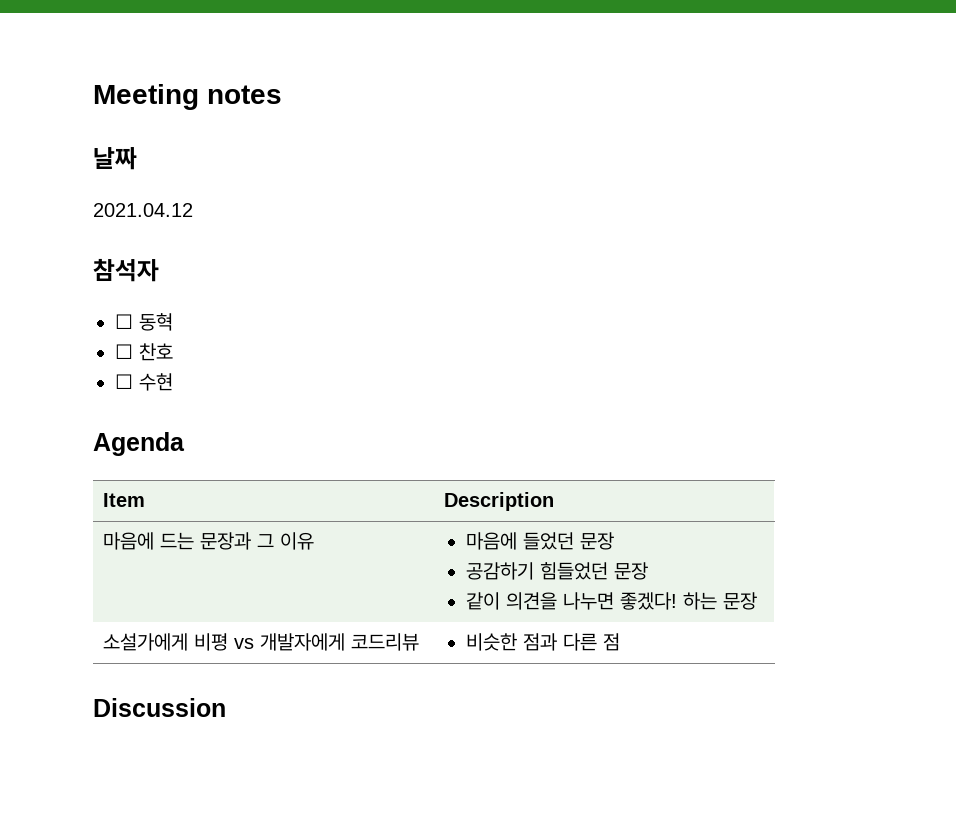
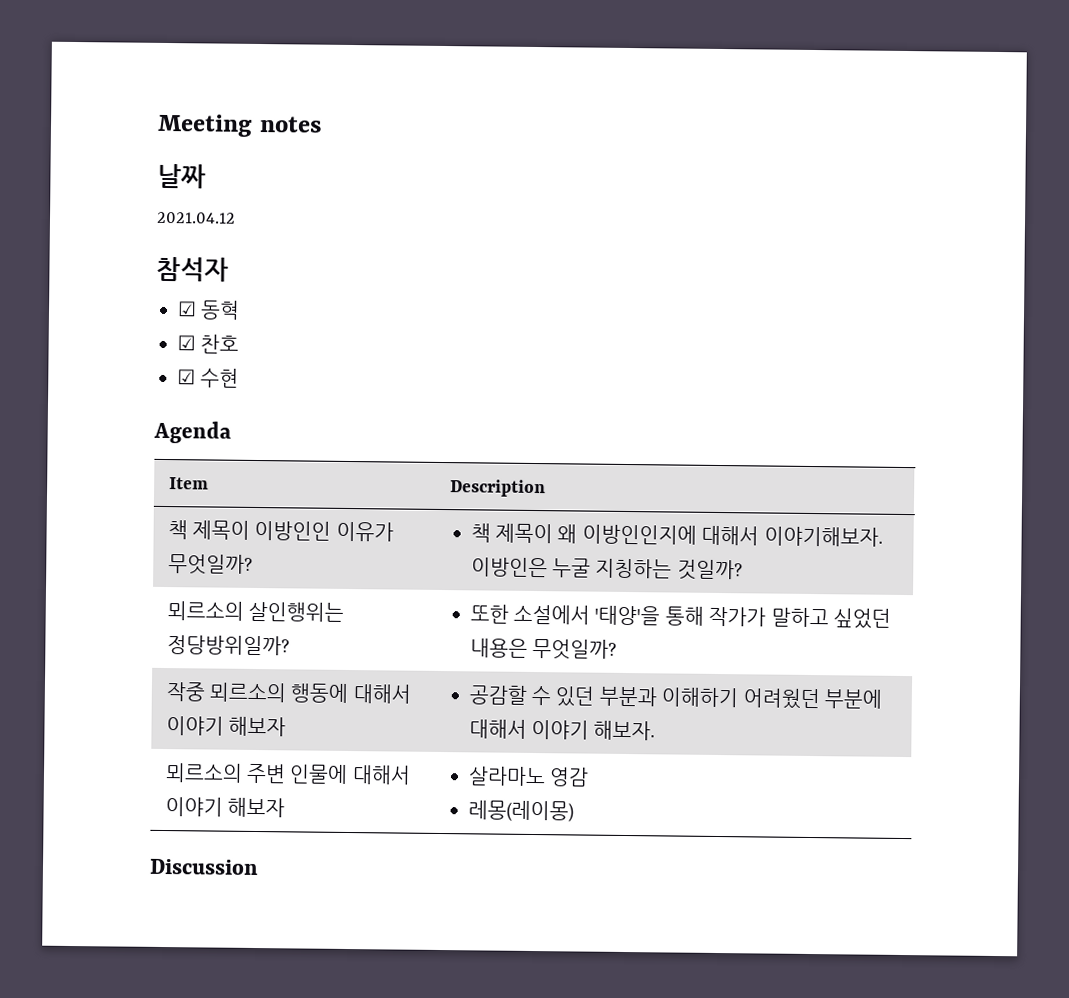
[115,314,133,329] ☐ -> [177,301,197,317] ☑
[115,344,133,359] ☐ -> [177,335,196,351] ☑
[115,374,133,389] ☐ -> [177,369,196,385] ☑
[103,532,315,550] [466,532,615,550] [466,562,649,580] [466,592,758,610] [103,633,420,651] [466,633,621,651] 마음에 드는 문장과 그 이유 | 마음에 들었던 문장 // 공감하기 힘들었던 문장 // 같이 의견을 나누면 좋겠다! 하는 문장 // 소설가에게 비평 vs 개발자에게 코드리뷰 | 비슷한 점과 다른 점 -> [167,520,394,542] [167,554,253,575] [470,523,883,547] [470,557,743,581] [166,601,345,622] [166,635,290,656] [469,604,892,629] [469,638,618,660] [165,682,411,704] [165,716,287,737] [468,685,883,710] [468,719,656,741] [164,763,411,785] [164,797,286,818] [467,766,590,787] [467,800,574,823] 책 제목이 이방인인 이유가 무엇일까? | 책 제목이 왜 이방인인지에 대해서 이야기해보자. 이방인은 누굴 지칭하는 것일까? // 뫼르소의 살인행위는 정당방위일까? | 또한 소설에서 '태양'을 통해 작가가 말하고 싶었던 내용은 무엇일까? // 작중 뫼르소의 행동에 대해서 이야기 해보자 | 공감할 수 있던 부분과 이해하기 어려웠던 부분에 대해서 이야기 해보자. // 뫼르소의 주변 인물에 대해서 이야기 해보자 | 살라마노 영감 // 레몽(레이몽)

